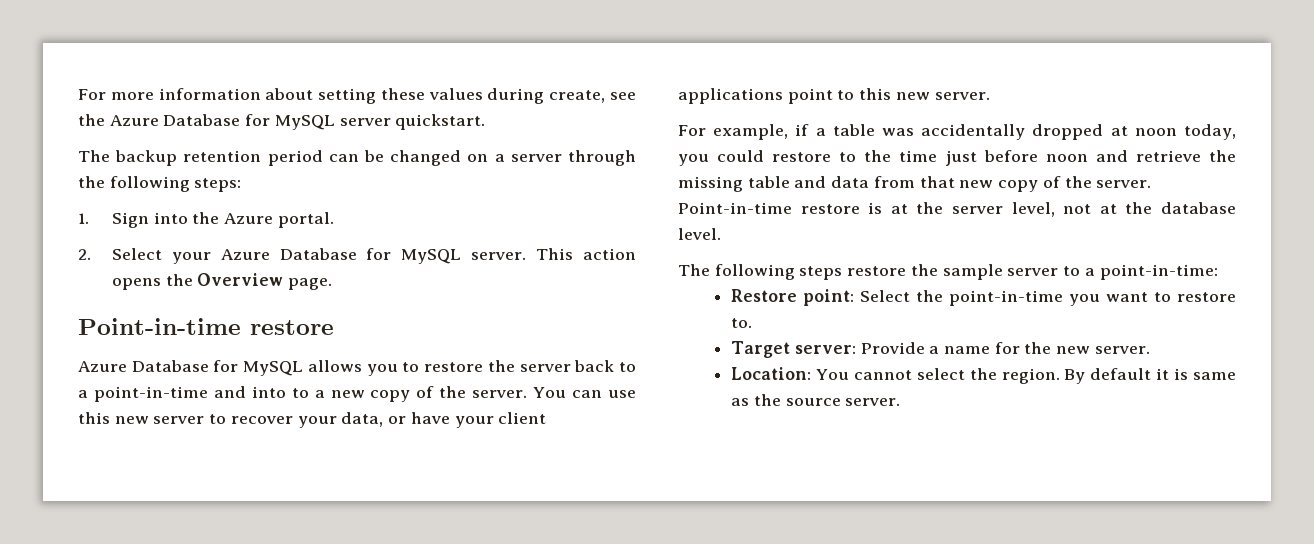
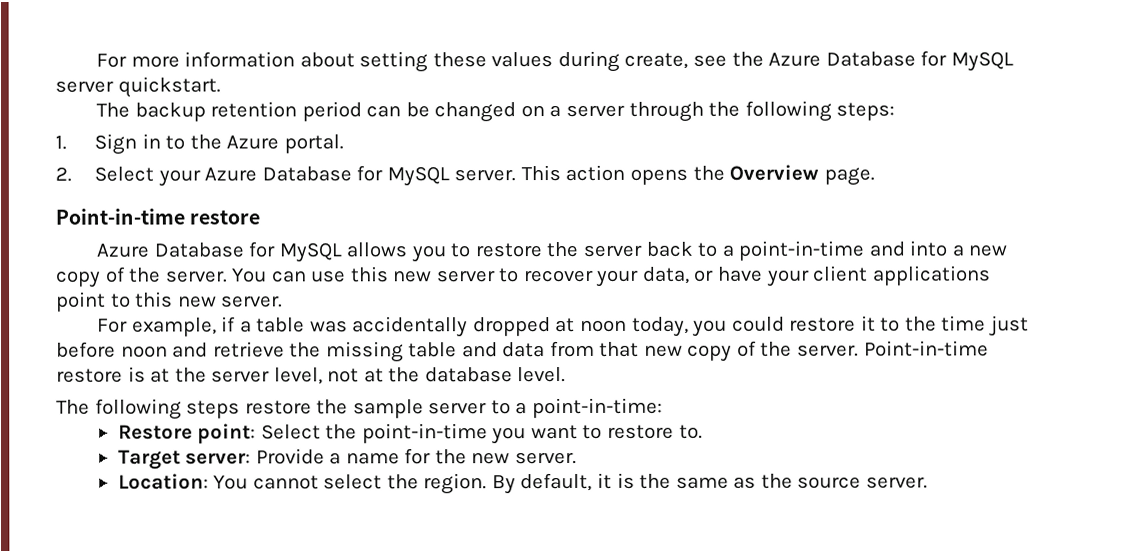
[153,212,188,224] into -> [141,133,186,150] in to
[291,388,309,398] to -> (948, 248) none
(832, 157) none -> [860,315,876,332] it
[1090,368,1152,380] default -> [520,472,593,492] default,
(1189, 374) none -> [639,473,672,489] the

